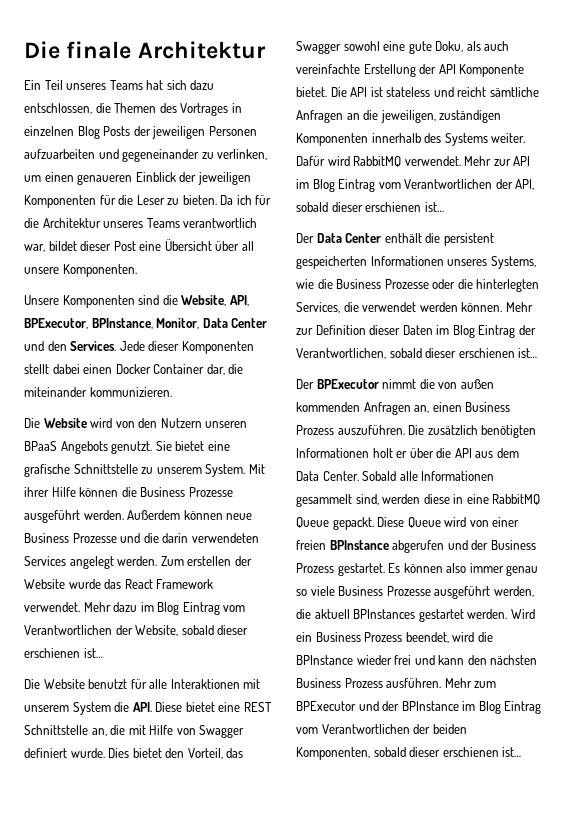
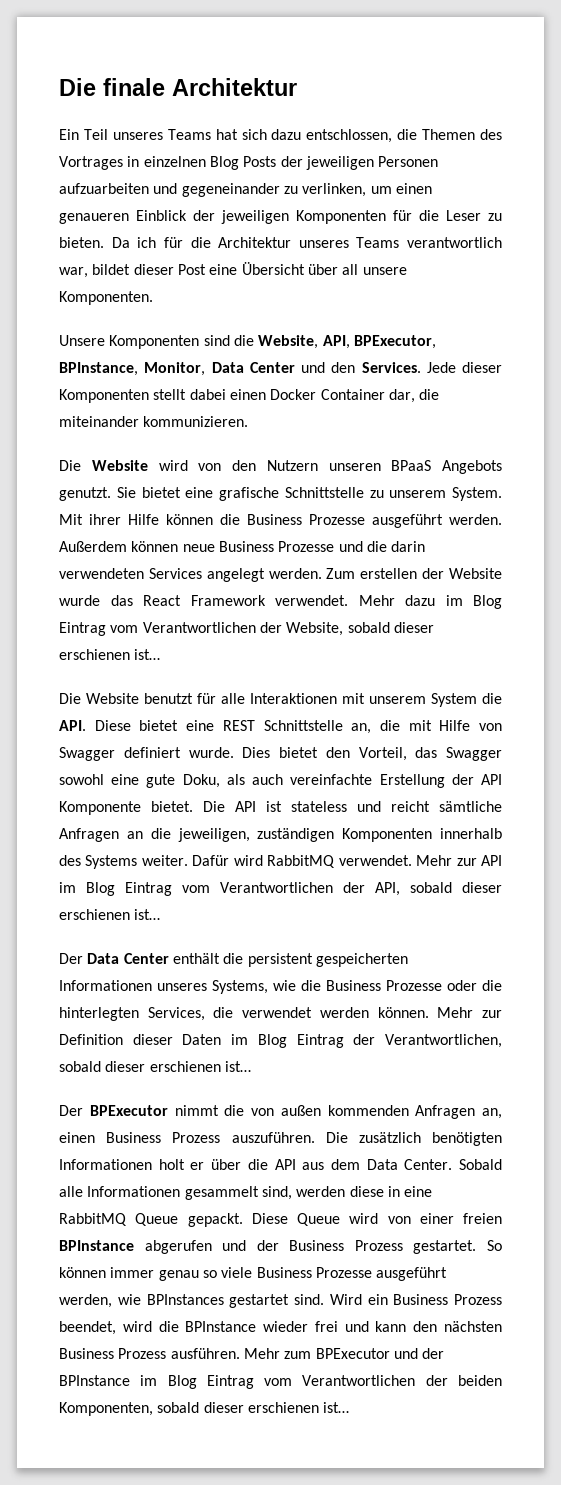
[388,563,467,573] Es können also -> [486,1240,502,1251] [59,1267,106,1278] So können
[296,609,350,619] die aktuell -> [117,1294,141,1305] wie
[467,609,508,619] werden. -> [294,1294,324,1305] sind.

